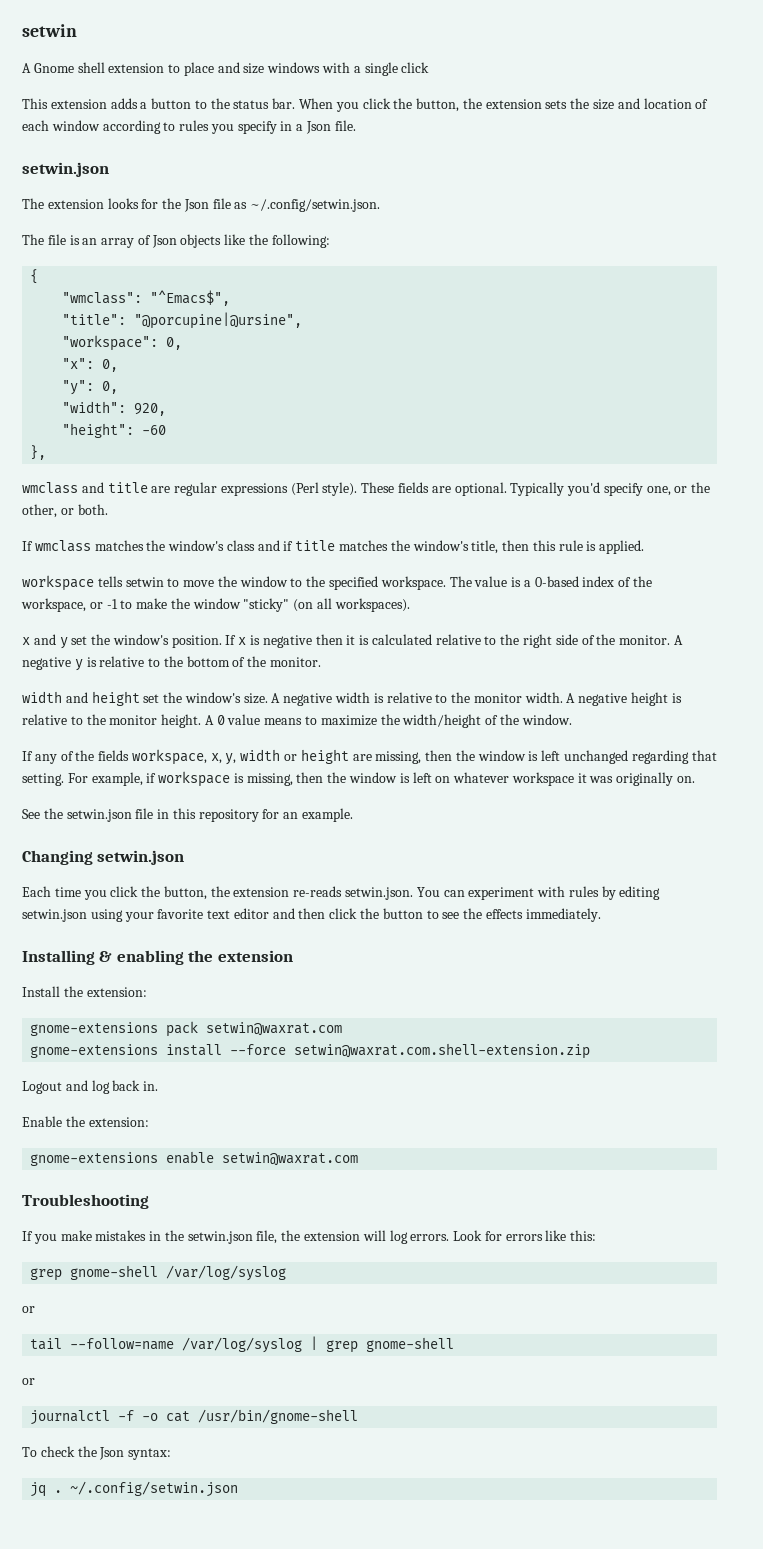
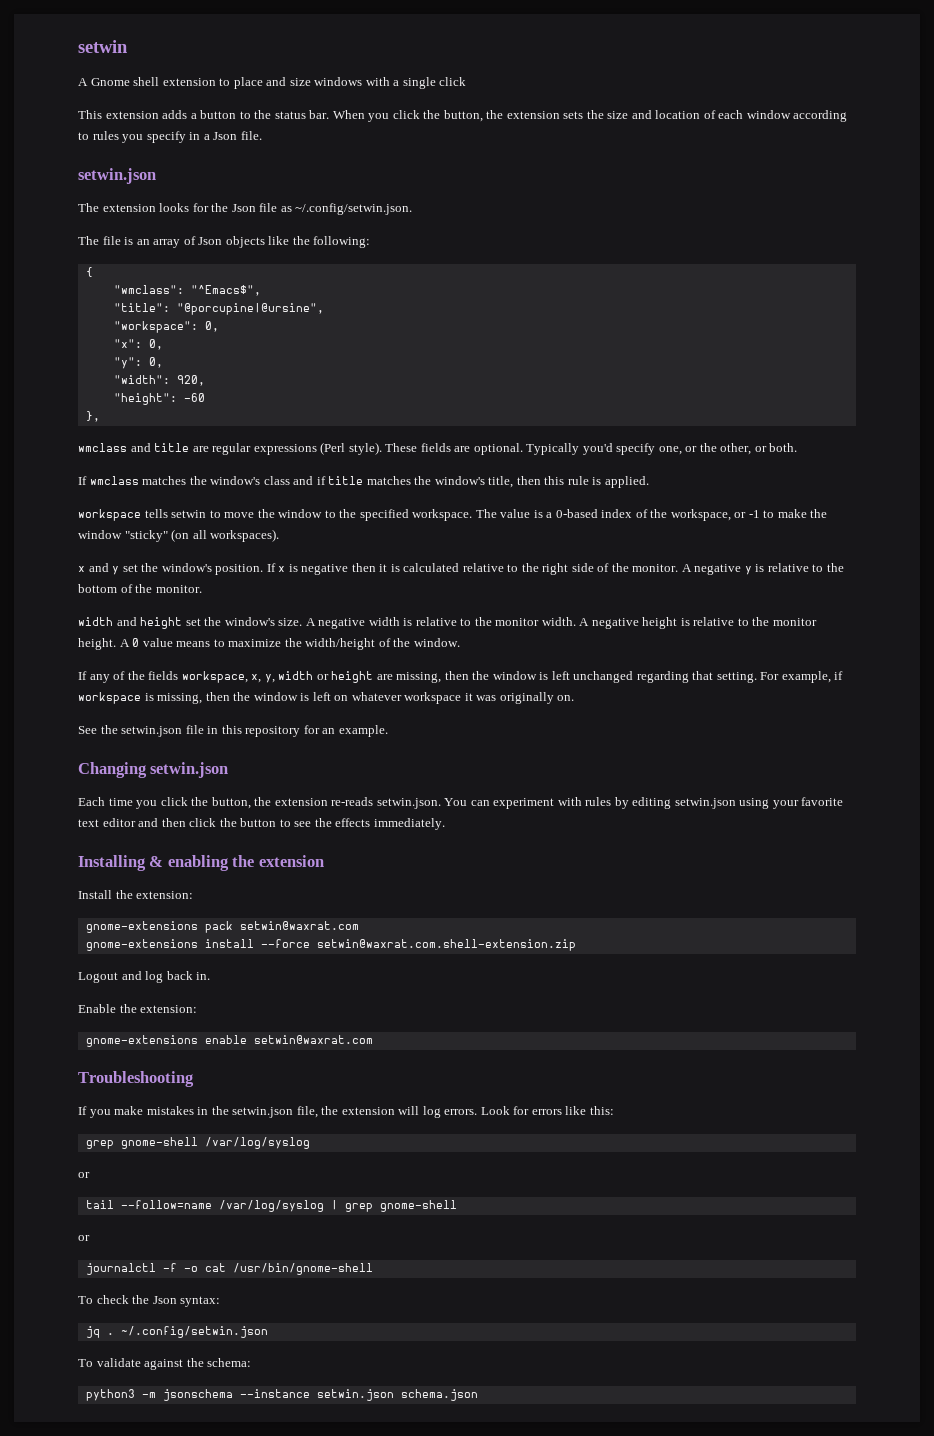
(239, 1489) none -> [78,1358,252,1370] [85,1389,478,1401] // To validate against the schema: // python3 -m jsonschema --instance setwin.json schema.json

